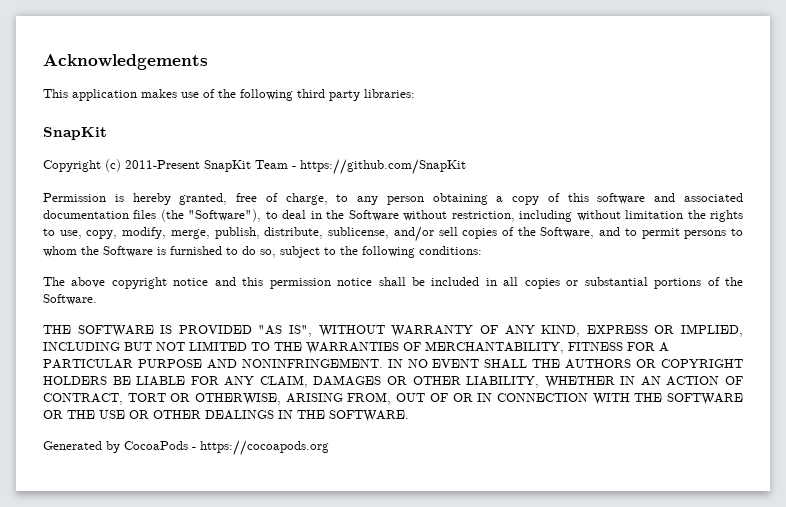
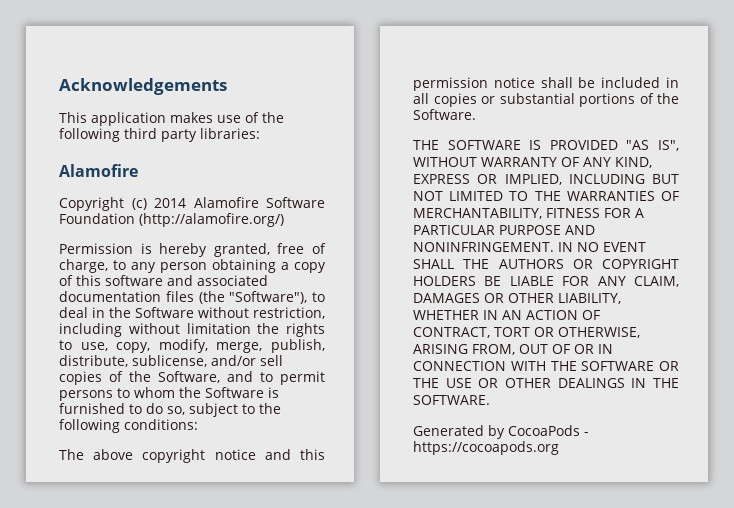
[43,127,107,140] SnapKit -> [59,164,138,177] Alamofire
[125,159,466,175] 2011-Present SnapKit Team - https://github.com/SnapKit -> [154,197,325,208] [59,213,284,227] 2014 Alamofire Software Foundation (http://alamofire.org/)

